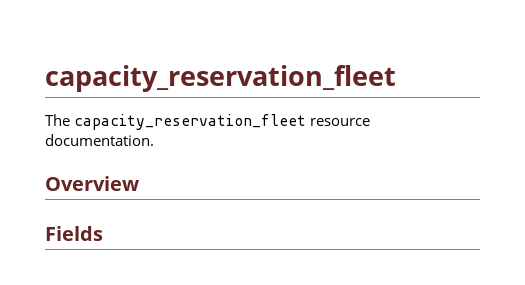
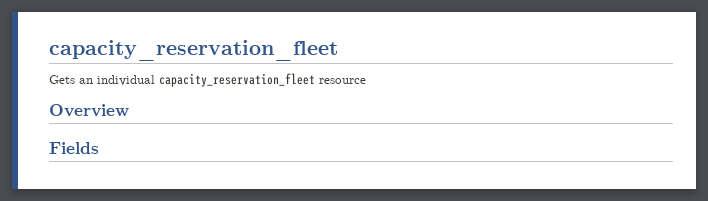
[45,114,70,126] The -> [49,75,155,86] Gets an individual
[45,134,154,146] documentation. -> (366, 81) none

